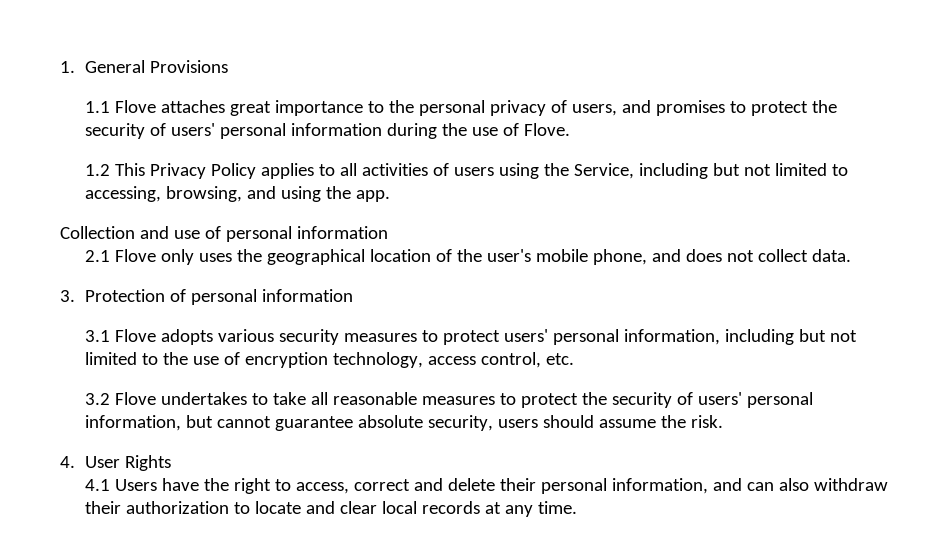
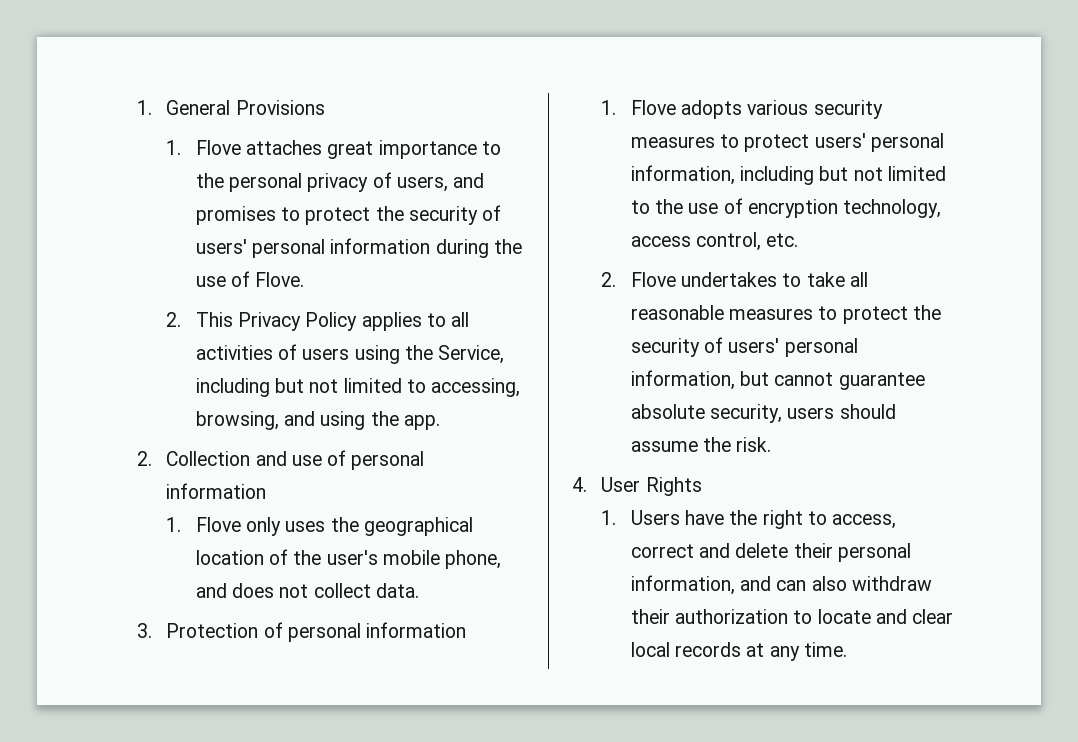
[85,101,111,113] 1.1 -> [166,140,182,155] 1.
[85,164,111,176] 1.2 -> [166,312,182,327] 2.
(391, 196) none -> [137,451,152,466] 2.
[85,250,111,262] 2.1 -> [166,517,182,532] 1.
[85,330,111,342] 3.1 -> [601,100,617,115] 1.
[85,393,111,405] 3.2 -> [601,272,617,287] 2.
[85,479,111,491] 4.1 -> [601,510,617,525] 1.

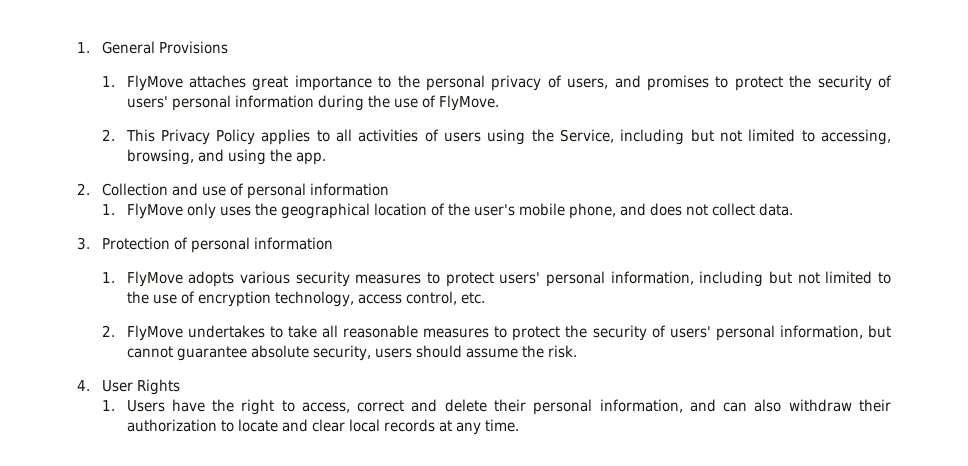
[195,140,241,155] Flove -> [126,75,183,91] FlyMove
[255,272,305,287] Flove. -> [438,95,499,111] FlyMove.
[195,517,241,532] Flove -> [126,203,183,219] FlyMove
[630,100,676,115] Flove -> [126,271,183,287] FlyMove
[630,272,676,287] Flove -> [126,325,183,341] FlyMove

